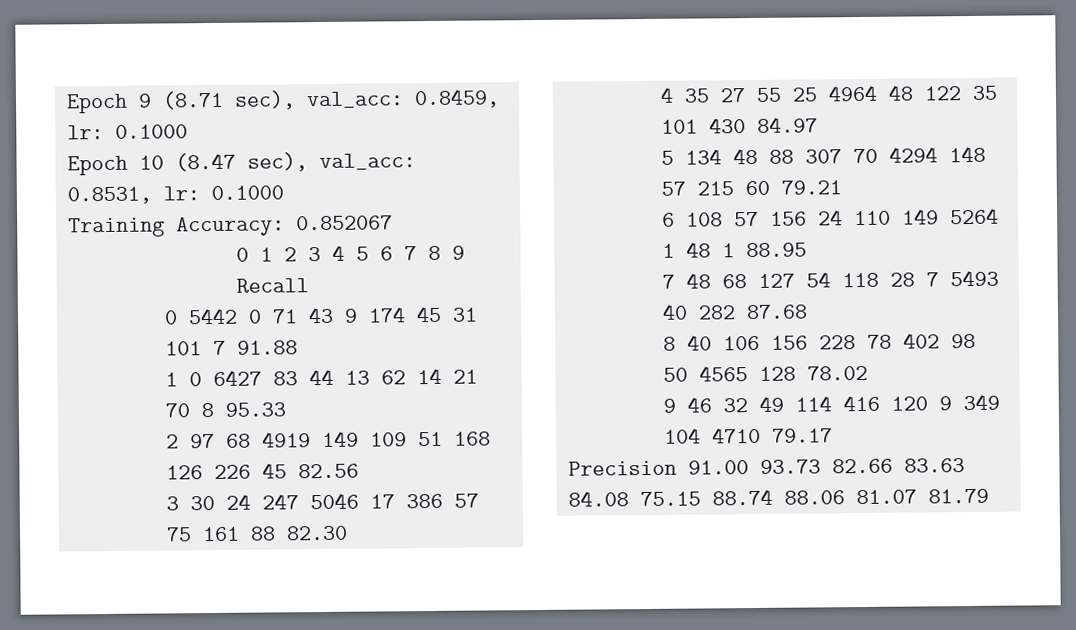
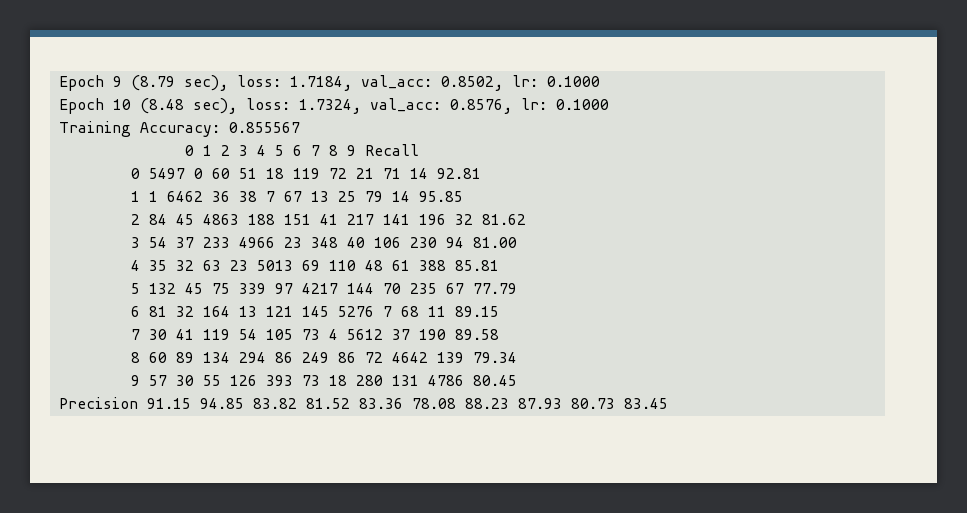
[162,88,501,110] [67,124,189,140] [67,152,417,176] [67,186,153,205] (8.71 sec), val_acc: 0.8459, lr: 0.1000 // Epoch 10 (8.47 sec), val_acc: 0.8531, -> [130,75,600,91] [58,98,512,114] (8.79 sec), loss: 1.7184, val_acc: 0.8502, lr: 0.1000 // Epoch 10 (8.48 sec), loss: 1.7324, val_acc: 0.8576,
[296,215,394,231] 0.852067 -> [228,122,300,133] 0.855567
[188,305,479,325] [165,340,299,356] [165,367,479,387] [165,402,287,418] [166,430,492,449] [166,462,360,480] [166,492,480,511] [166,525,349,542] [660,84,999,103] [661,116,819,134] [661,145,987,165] [661,180,843,196] [662,207,1000,227] [662,241,808,258] [662,269,1000,289] [662,303,809,320] [663,332,977,351] [663,365,869,382] [663,393,1001,413] [664,426,834,444] [568,458,966,476] [568,488,990,507] 5442 0 71 43 9 174 45 31 101 7 91.88 // 1 0 6427 83 44 13 62 14 21 70 8 95.33 // 2 97 68 4919 149 109 51 168 126 226 45 82.56 // 3 30 24 247 5046 17 386 57 75 161 88 82.30 // 4 35 27 55 25 4964 48 122 35 101 430 84.97 // 5 134 48 88 307 70 4294 148 57 215 60 79.21 // 6 108 57 156 24 110 149 5264 1 48 1 88.95 // 7 48 68 127 54 118 28 7 5493 40 282 87.68 // 8 40 106 156 228 78 402 98 50 4565 128 78.02 // 9 46 32 49 114 416 120 9 349 104 4710 79.17 // Precision 91.00 93.73 82.66 83.63 84.08 75.15 88.74 88.06 81.07 81.79 -> [148,168,481,179] [130,191,463,202] [130,214,526,225] [130,237,517,248] [130,260,499,271] [130,283,517,294] [130,306,499,317] [130,329,499,340] [130,352,517,363] [130,375,517,386] [58,397,668,409] 5497 0 60 51 18 119 72 21 71 14 92.81 // 1 1 6462 36 38 7 67 13 25 79 14 95.85 // 2 84 45 4863 188 151 41 217 141 196 32 81.62 // 3 54 37 233 4966 23 348 40 106 230 94 81.00 // 4 35 32 63 23 5013 69 110 48 61 388 85.81 // 5 132 45 75 339 97 4217 144 70 235 67 77.79 // 6 81 32 164 13 121 145 5276 7 68 11 89.15 // 7 30 41 119 54 105 73 4 5612 37 190 89.58 // 8 60 89 134 294 86 249 86 72 4642 139 79.34 // 9 57 30 55 126 393 73 18 280 131 4786 80.45 // Precision 91.15 94.85 83.82 81.52 83.36 78.08 88.23 87.93 80.73 83.45

